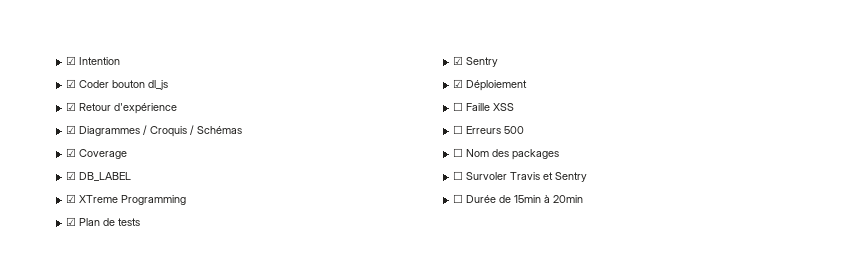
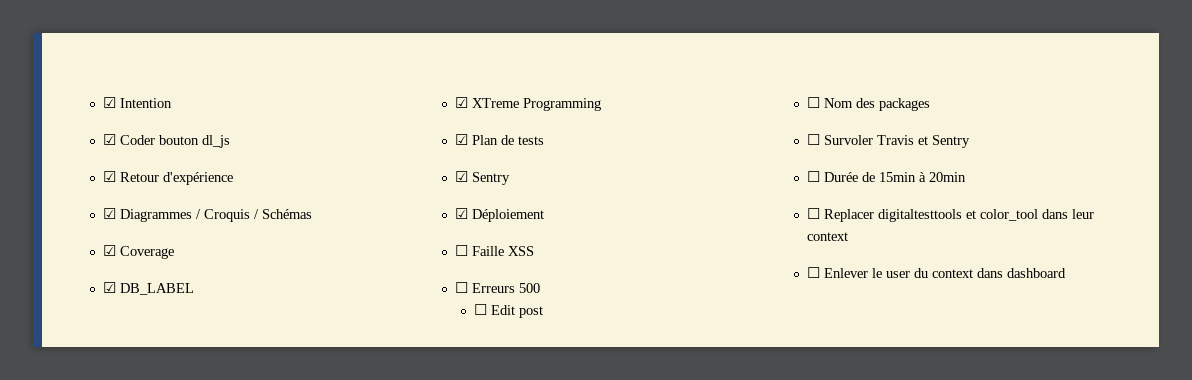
(525, 130) none -> [473,304,543,318] // ☐ Edit post
(584, 199) none -> [806,208,1094,222] [806,232,848,241] [806,267,1066,278] // ☐ Replacer digitaltesttools et color_tool dans leur context // ☐ Enlever le user du context dans dashboard

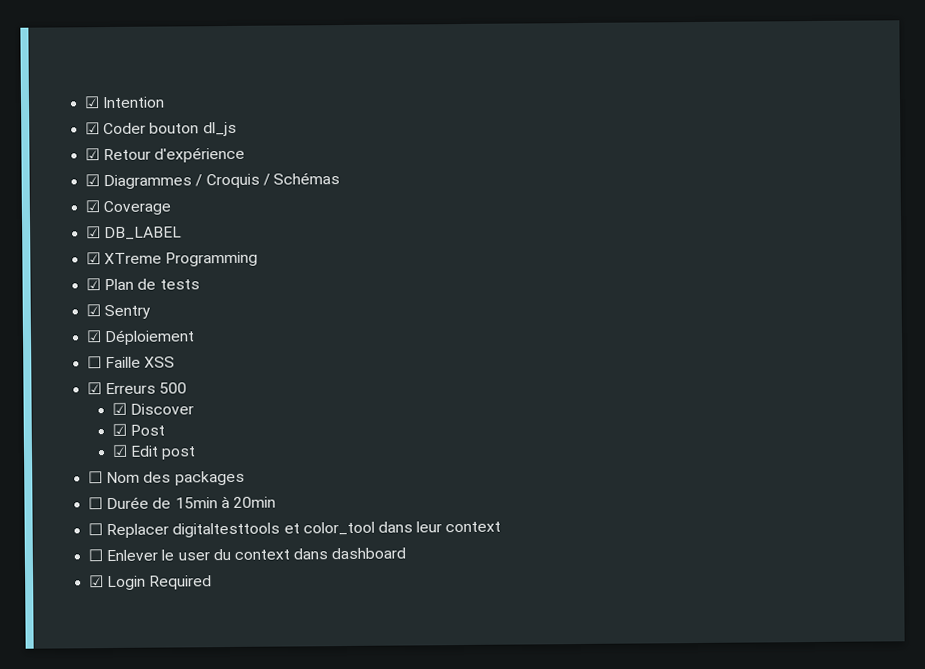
[454,282,468,293] ☐ -> [87,382,103,395] ☑
[473,304,487,315] ☐ -> [111,402,194,416] [111,423,165,437] [111,444,128,458] ☑ Discover // ☑ Post // ☑
[806,134,970,148] // ☐ Survoler Travis et Sentry -> (245, 478) none
(1066, 273) none -> [89,575,213,591] // ☑ Login Required

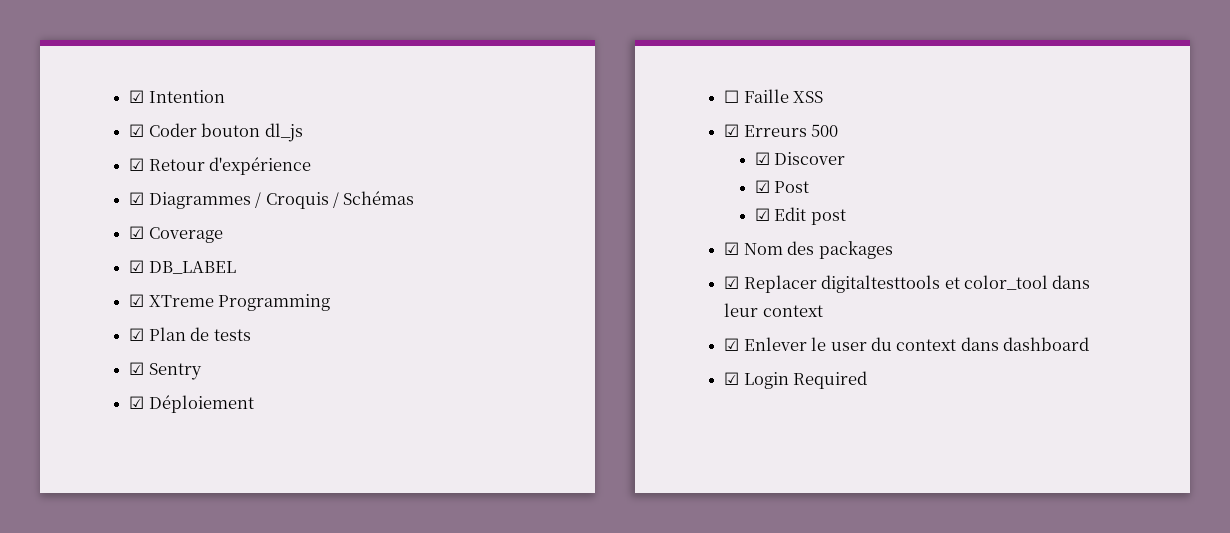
[88,471,104,484] ☐ -> [724,242,740,255] ☑
[88,495,276,510] [88,523,104,536] ☐ Durée de 15min à 20min // ☐ -> [724,276,740,289] ☑
[88,549,104,562] ☐ -> [724,338,740,351] ☑

